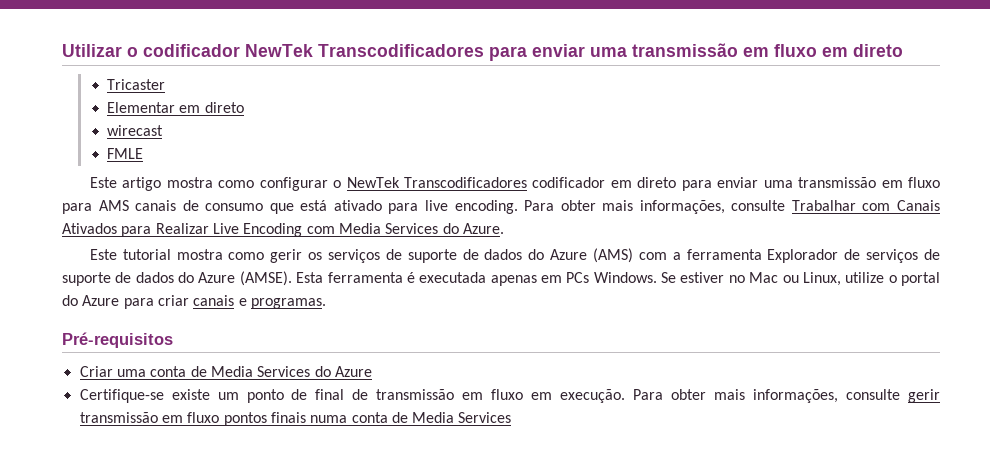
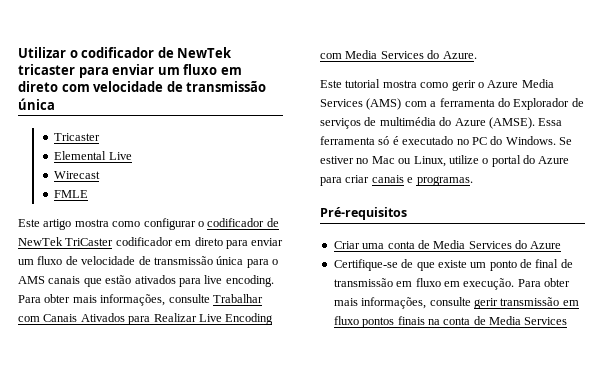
[245,43,903,61] [106,79,165,90] [106,102,244,113] [106,125,163,136] NewTek Transcodificadores para enviar uma transmissão em fluxo em direto // Tricaster // Elementar em direto // wirecast -> [157,47,233,58] [18,64,242,78] [18,81,267,92] [18,98,55,110] [54,133,101,141] [54,151,132,160] [54,171,101,179] de NewTek tricaster para enviar um fluxo em direto com velocidade de transmissão única // Tricaster // Elemental Live // Wirecast
[346,177,527,188] NewTek Transcodificadores -> [207,218,279,227] [18,237,114,246] codificador de NewTek TriCaster
[763,177,940,188] [62,200,382,214] uma transmissão em fluxo para AMS canais de consumo que está ativado -> [18,256,278,268] [18,275,176,287] um fluxo de velocidade de transmissão única para o AMS canais que estão ativados
[308,249,588,263] os serviços de suporte de dados do Azure -> [477,79,554,88] [320,99,363,107] o Azure Media Services
(762, 254) none -> [497,98,510,107] do
[62,271,590,286] suporte de dados do Azure (AMSE). Esta ferramenta é executada apenas em PCs -> [379,117,563,129] [320,136,503,145] multimédia do Azure (AMSE). Essa ferramenta só é executado no PC do
(164, 396) none -> [401,259,435,271] de que
[310,415,348,423] numa -> [427,319,440,325] na

